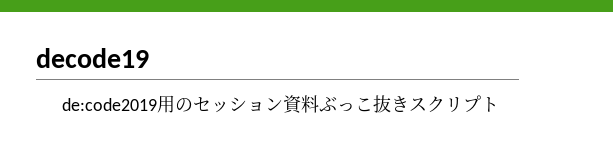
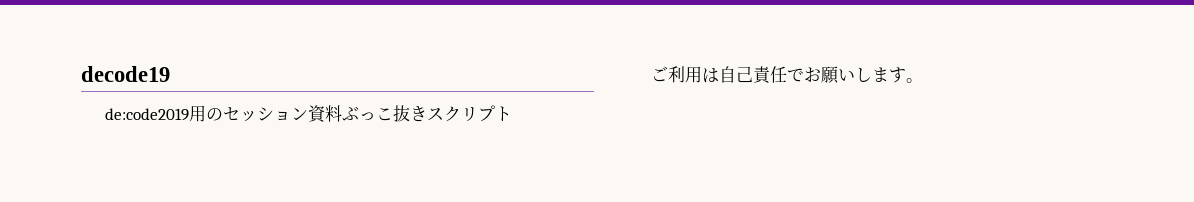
(500, 104) none -> [650,66,923,84] // ご利用は自己責任でお願いします。

